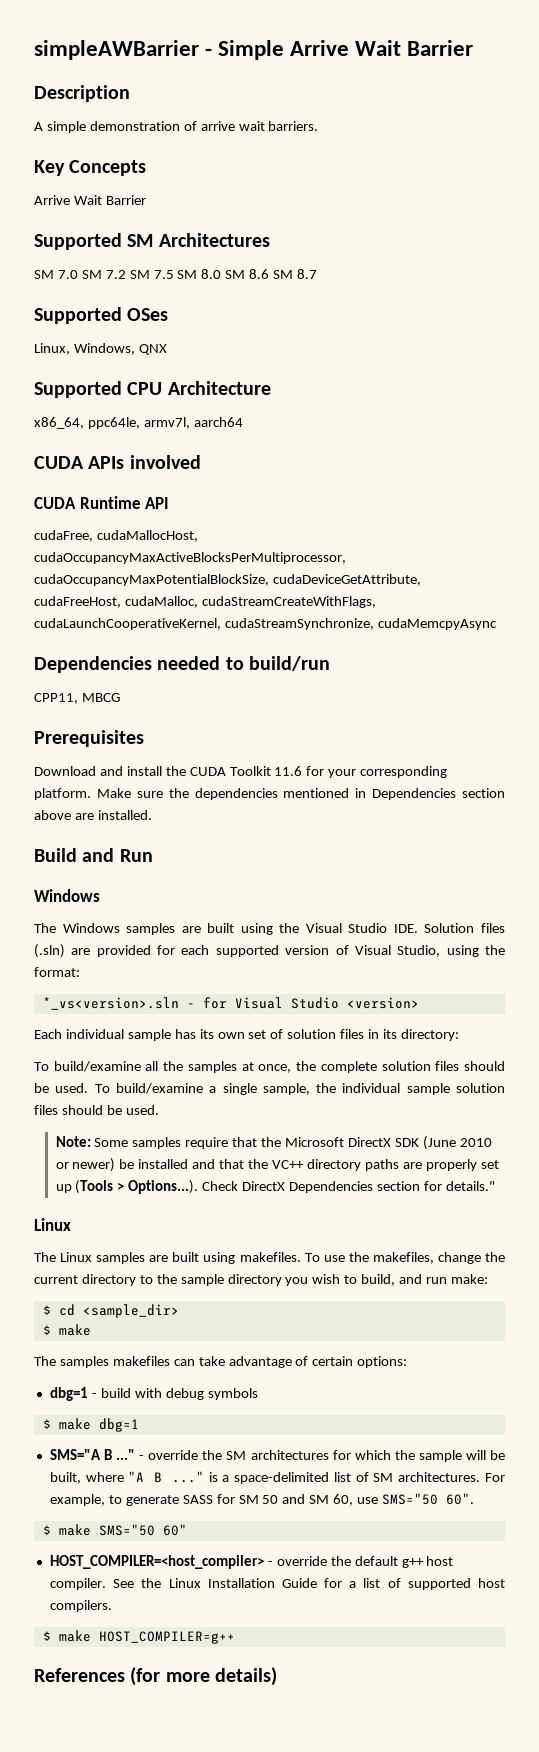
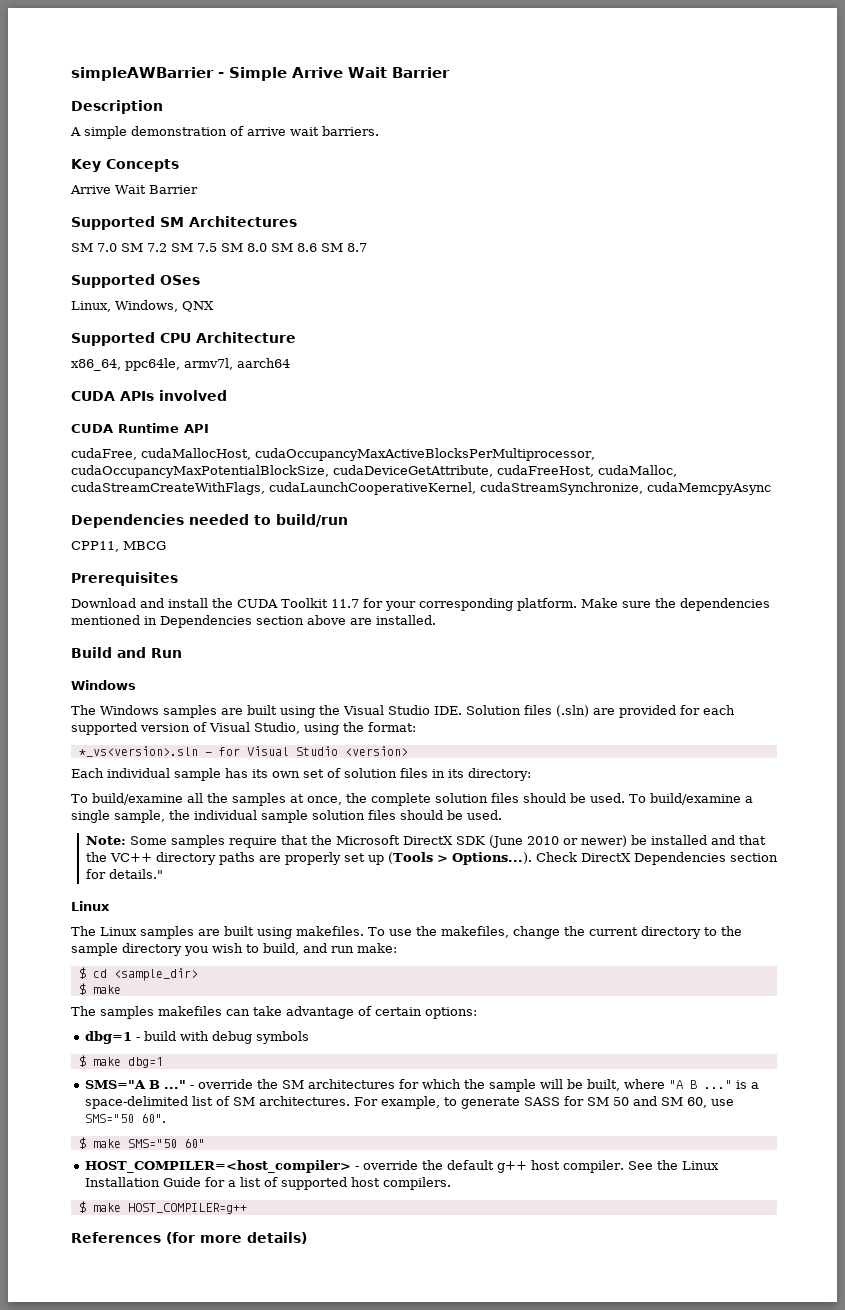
[274,766,303,776] 11.6 -> [331,599,359,608] 11.7

